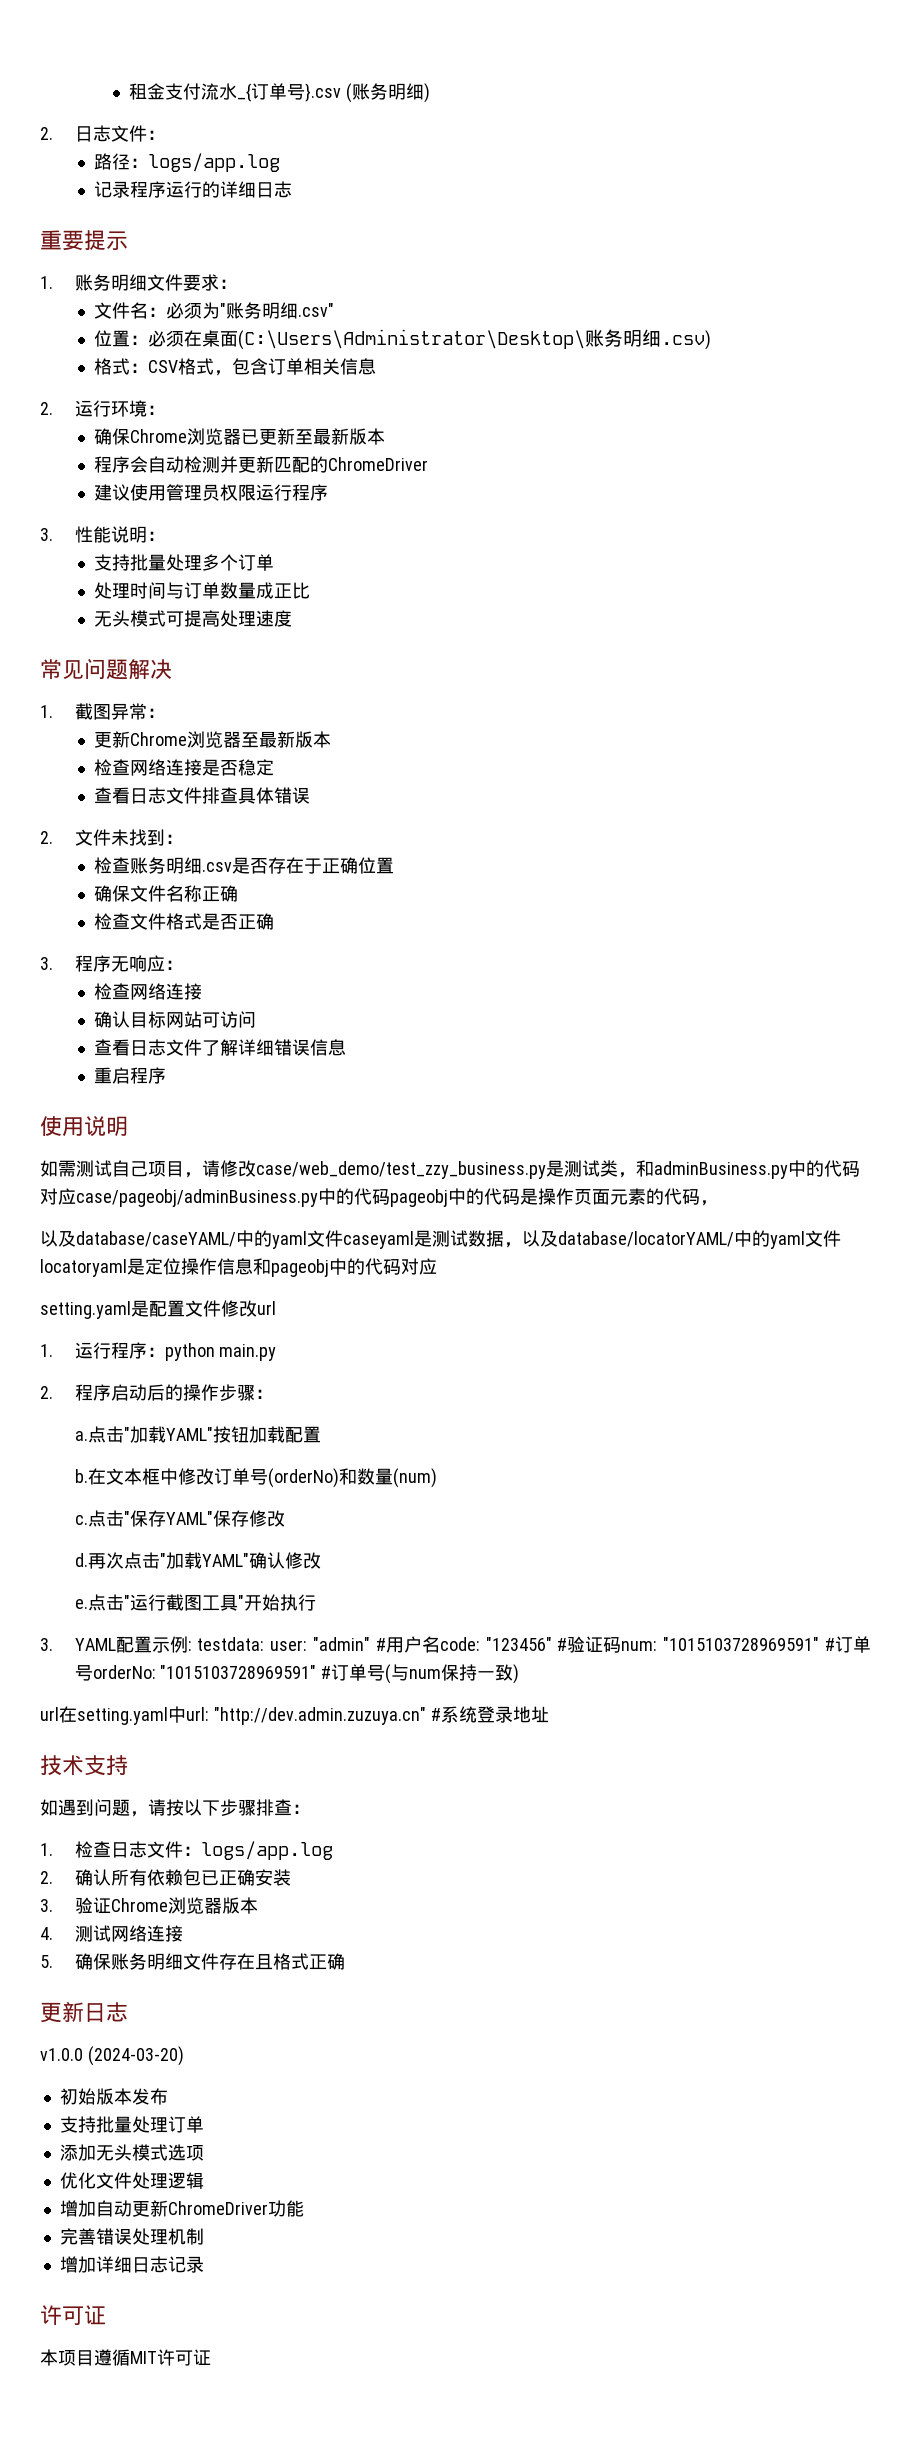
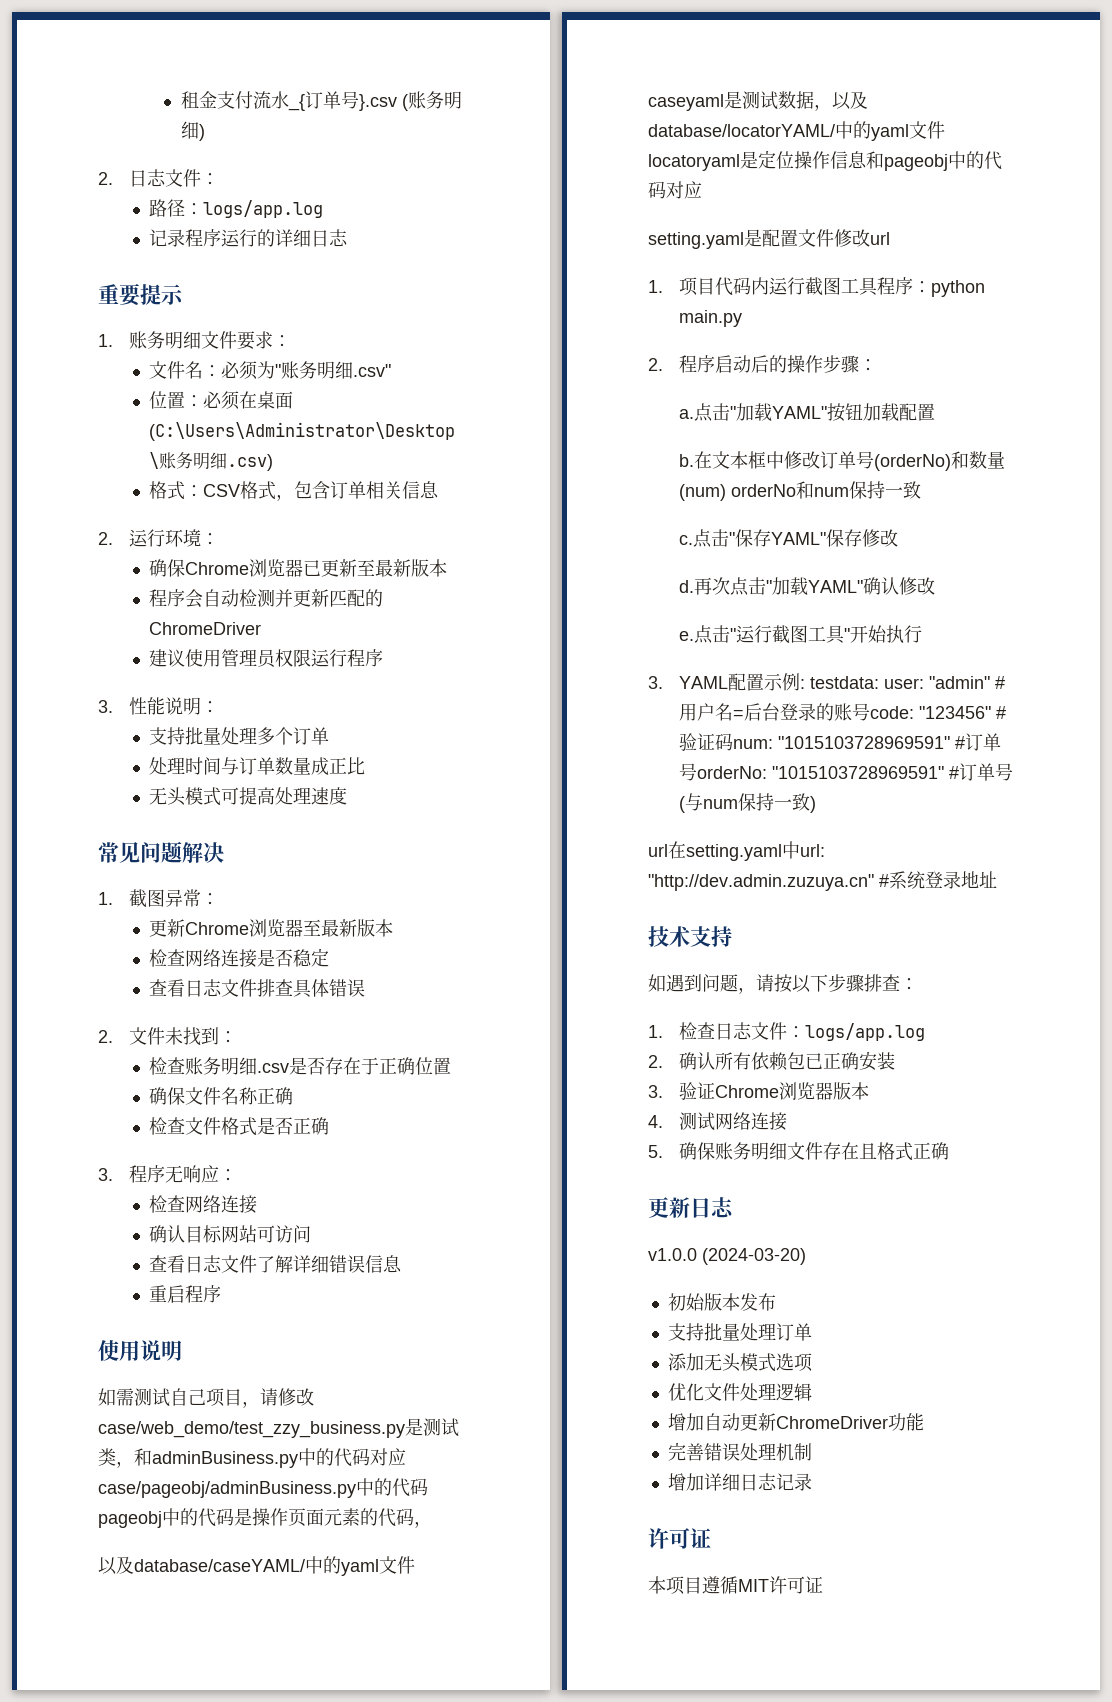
[74,1342,111,1359] 运行 -> [679,277,879,296] 项目代码内运行截图工具
(437, 1478) none -> [731,481,922,499] orderNo和num保持一致
(440, 1644) none -> [733,703,871,721] =后台登录的账号

